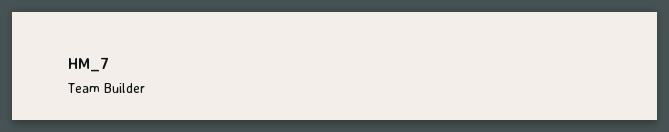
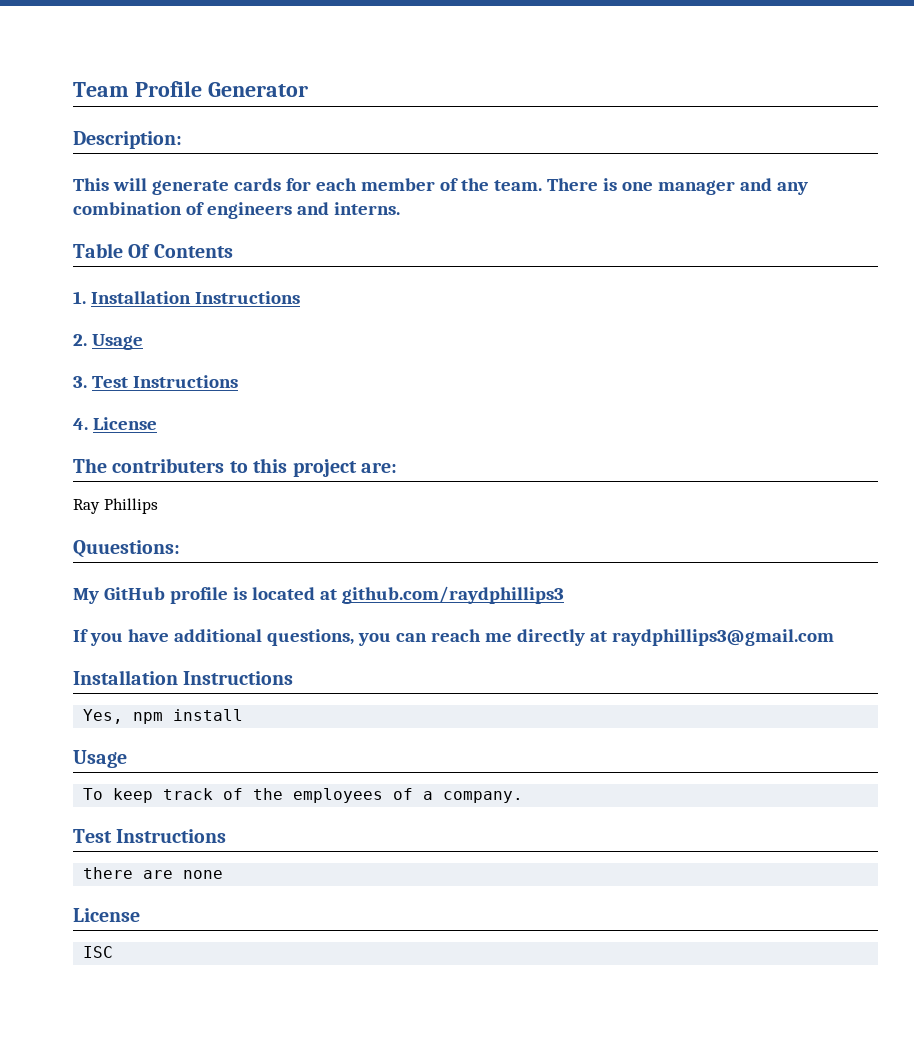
[68,57,109,72] [67,83,145,93] HM_7 // Team Builder -> [73,81,308,97] [73,131,182,149] [73,178,808,195] [73,202,400,219] [73,243,233,258] [73,291,300,304] [73,334,143,350] [73,375,238,388] [73,417,157,430] [73,458,397,477] [73,498,158,514] [73,540,180,558] [73,586,564,604] [73,629,834,646] [73,670,294,685] [83,709,244,724] [73,750,127,768] [83,788,524,803] [73,829,227,843] [83,867,224,879] [73,908,140,922] [83,946,114,958] Team Profile Generator // Description: // This will generate cards for each member of the team. There is one manager and any combination of engineers and interns. // Table Of Contents // 1. Installation Instructions // 2. Usage // 3. Test Instructions // 4. License // The contributers to this project are: // Ray Phillips // Quuestions: // My GitHub profile is located at github.com/raydphillips3 // If you have additional questions, you can reach me directly at raydphillips3@gmail.com // Installation Instructions // Yes, npm install // Usage // To keep track of the employees of a company. // Test Instructions // there are none // License // ISC

